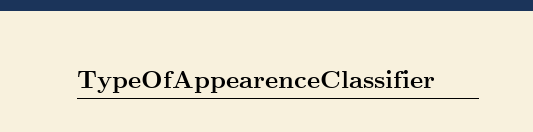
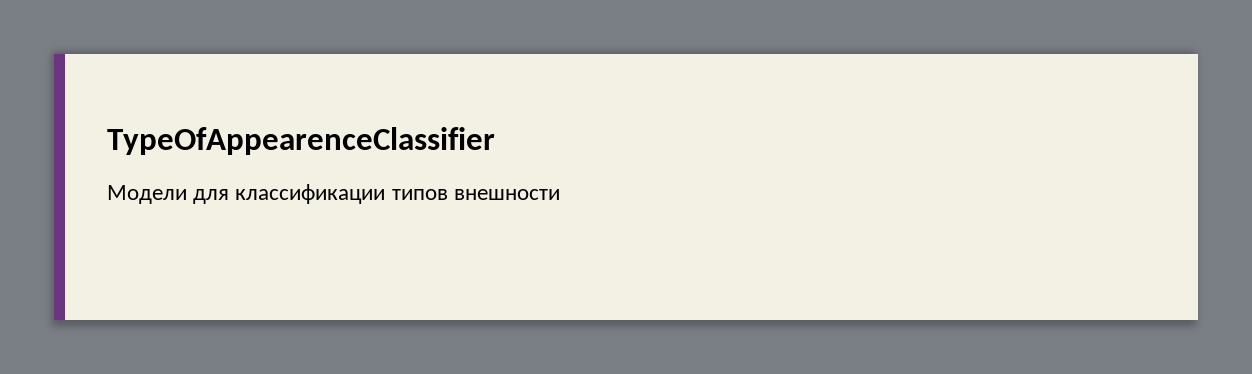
(435, 81) none -> [107,184,560,204] // Модели для классификации типов внешности

